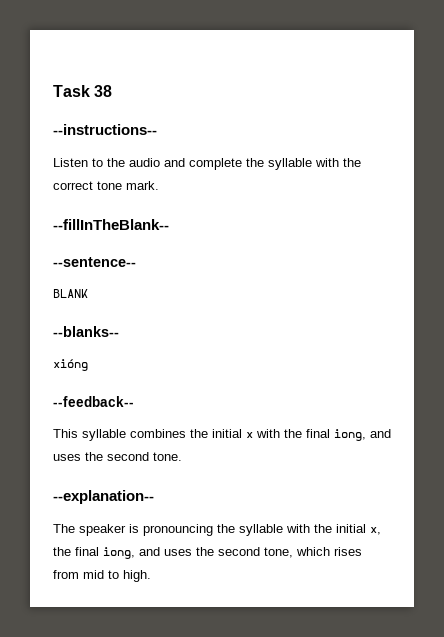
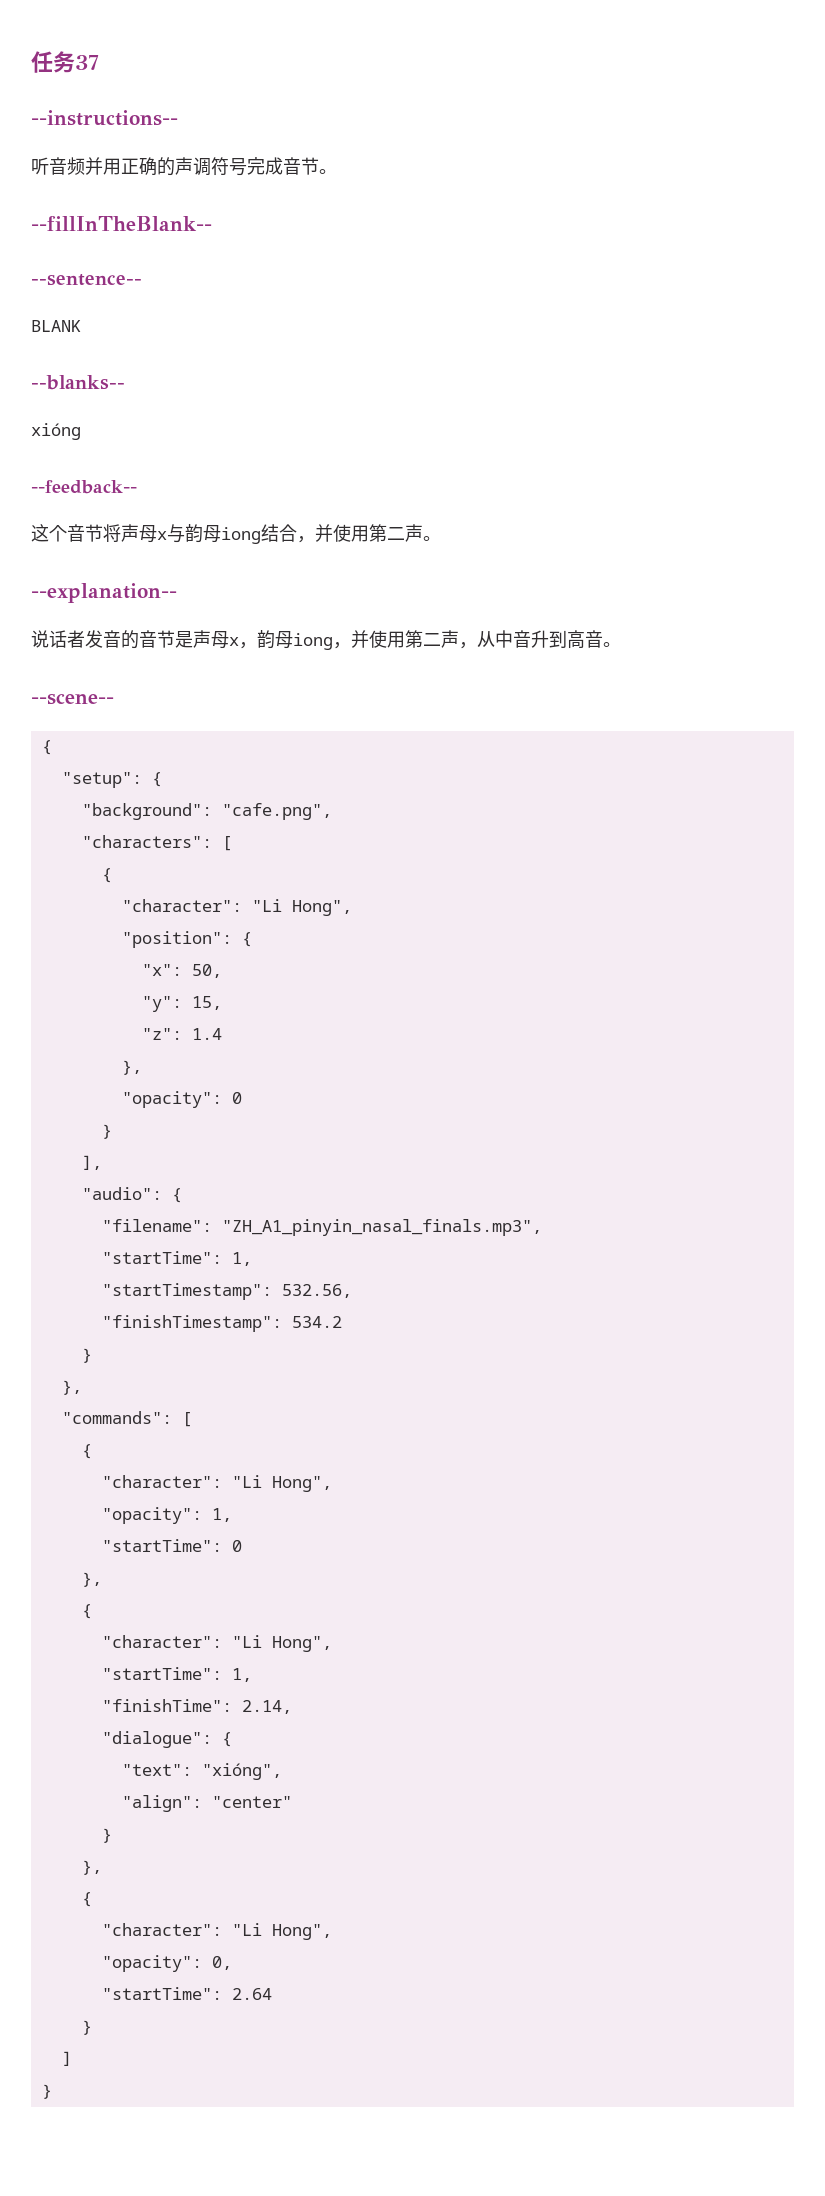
[53,85,113,97] Task 38 -> [31,51,99,73] 任务37
[53,158,361,170] [53,181,159,190] Listen to the audio and complete the syllable with the correct tone mark. -> [31,157,337,176] 听音频并用正确的声调符号完成音节。
[53,429,391,441] [53,452,182,461] [53,490,154,504] [53,524,381,536] [53,547,362,559] [53,570,151,582] This syllable combines the initial x with the final iong, and uses the second tone. // --explanation-- // The speaker is pronouncing the syllable with the initial x, the final iong, and uses the second tone, which rises from mid to high. -> [31,524,441,544] [31,583,177,603] [31,630,621,650] [31,693,114,705] [41,740,52,755] [61,772,162,788] [81,803,332,820] [81,835,232,851] [101,868,112,883] [121,899,352,916] [121,931,252,948] [141,964,222,978] [141,996,222,1012] [141,1028,222,1040] [121,1060,142,1075] [121,1091,242,1108] [101,1124,112,1139] [81,1155,102,1170] [81,1187,182,1203] [101,1219,542,1236] [101,1251,252,1266] [101,1283,352,1300] [101,1315,342,1332] [81,1348,92,1363] [61,1380,82,1395] [61,1411,192,1427] [81,1444,92,1459] [101,1475,332,1492] [101,1507,232,1524] [101,1539,242,1552] [81,1572,102,1587] [81,1604,92,1619] [101,1635,332,1652] [101,1667,252,1682] [101,1699,292,1714] [101,1731,232,1748] [121,1763,282,1780] [121,1795,292,1812] [101,1828,112,1843] [81,1860,102,1875] [81,1892,92,1907] [101,1923,332,1940] [101,1955,232,1972] [101,1987,272,2000] [81,2020,92,2035] [61,2051,72,2066] [41,2084,52,2099] 这个音节将声母x与韵母iong结合，并使用第二声。 // --explanation-- // 说话者发音的音节是声母x，韵母iong，并使用第二声，从中音升到高音。 // --scene-- // { // "setup": { // "background": "cafe.png", // "characters": [ // { // "character": "Li Hong", // "position": { // "x": 50, // "y": 15, // "z": 1.4 // }, // "opacity": 0 // } // ], // "audio": { // "filename": "ZH_A1_pinyin_nasal_finals.mp3", // "startTime": 1, // "startTimestamp": 532.56, // "finishTimestamp": 534.2 // } // }, // "commands": [ // { // "character": "Li Hong", // "opacity": 1, // "startTime": 0 // }, // { // "character": "Li Hong", // "startTime": 1, // "finishTime": 2.14, // "dialogue": { // "text": "xióng", // "align": "center" // } // }, // { // "character": "Li Hong", // "opacity": 0, // "startTime": 2.64 // } // ] // }

